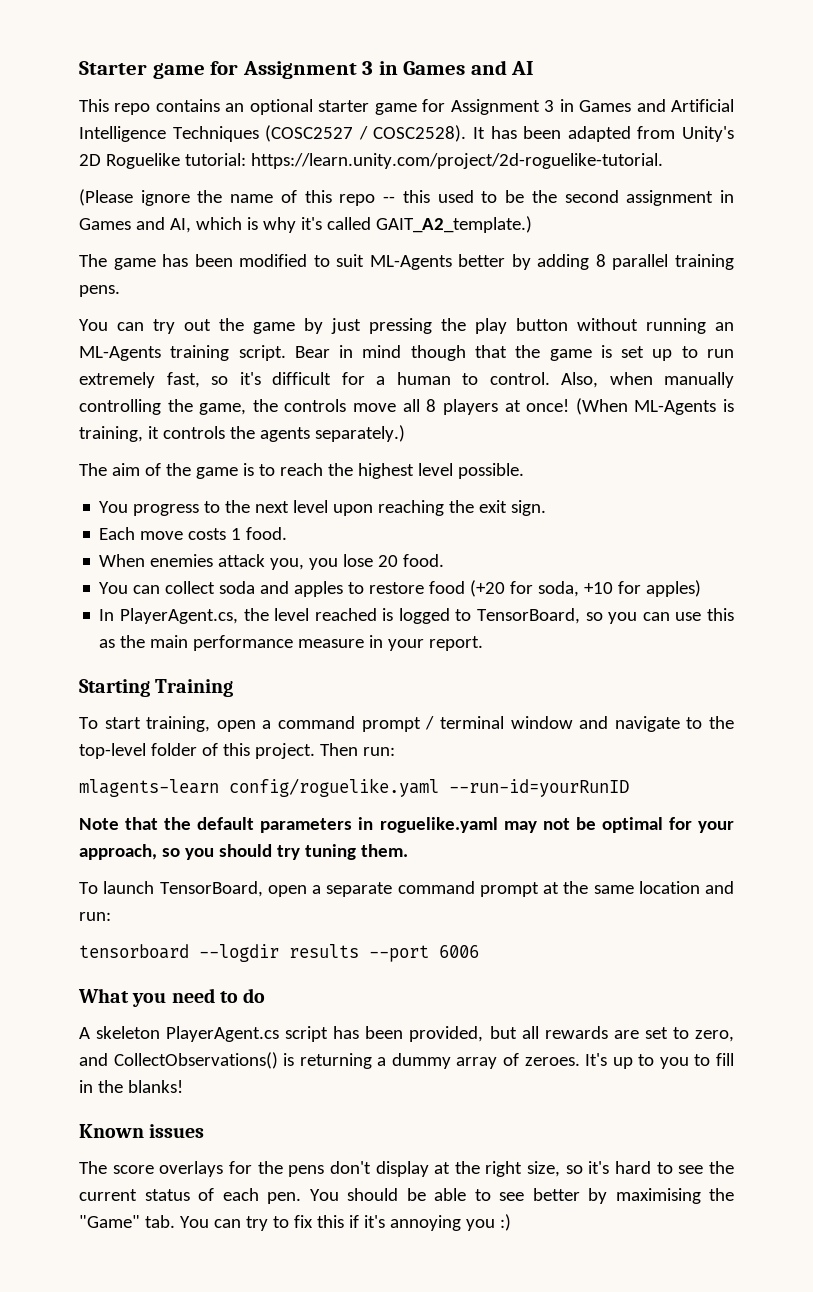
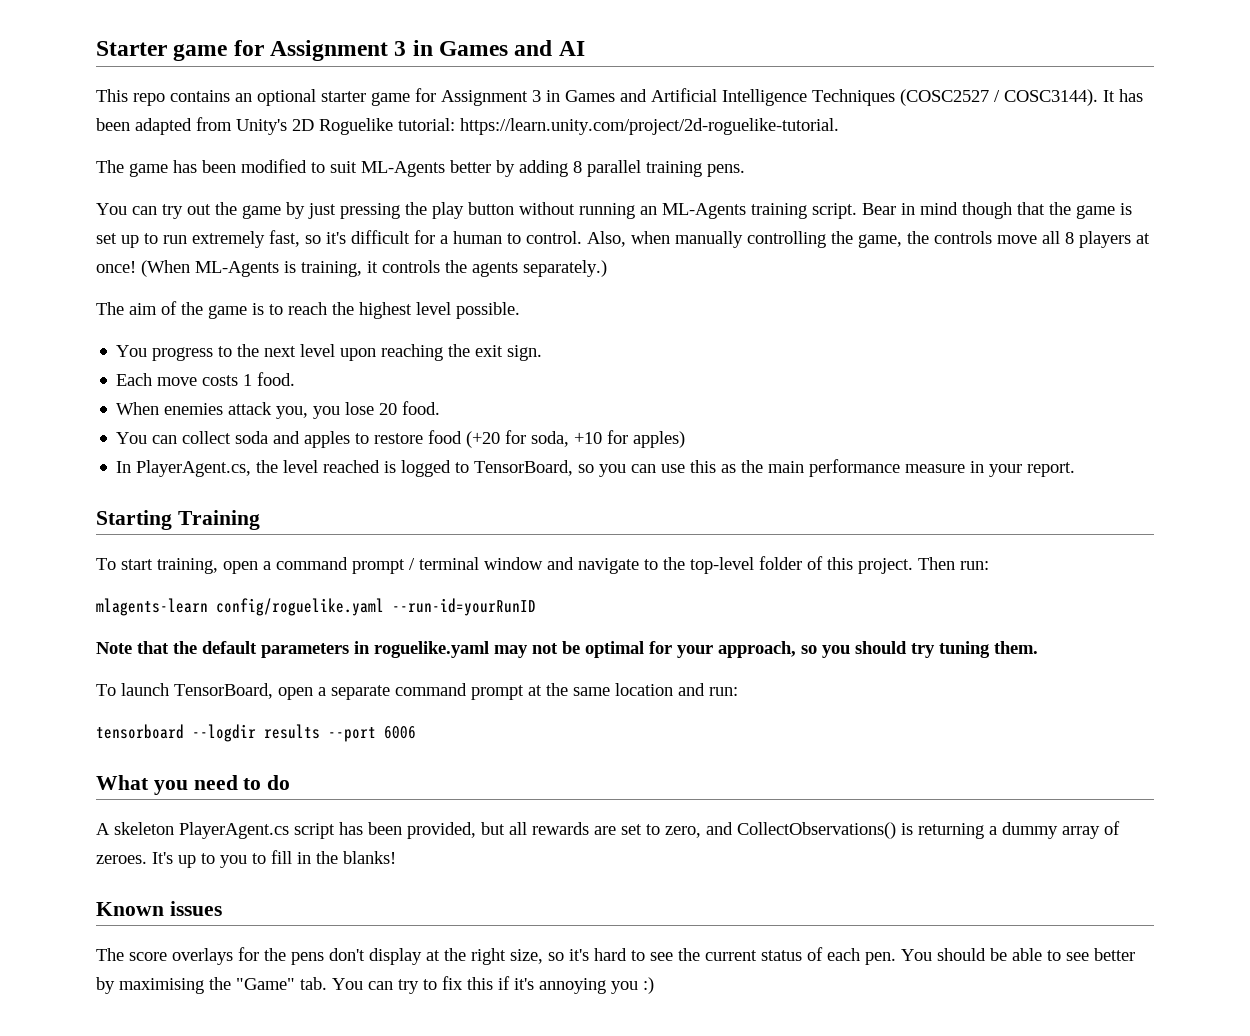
[373,125,467,142] COSC2528). -> [1004,89,1098,106] COSC3144).
[79,189,735,206] [79,216,532,233] // (Please ignore the name of this repo -- this used to be the second assignment in Games and AI, which is why it's called GAIT_A2_template.) -> (839, 126) none

